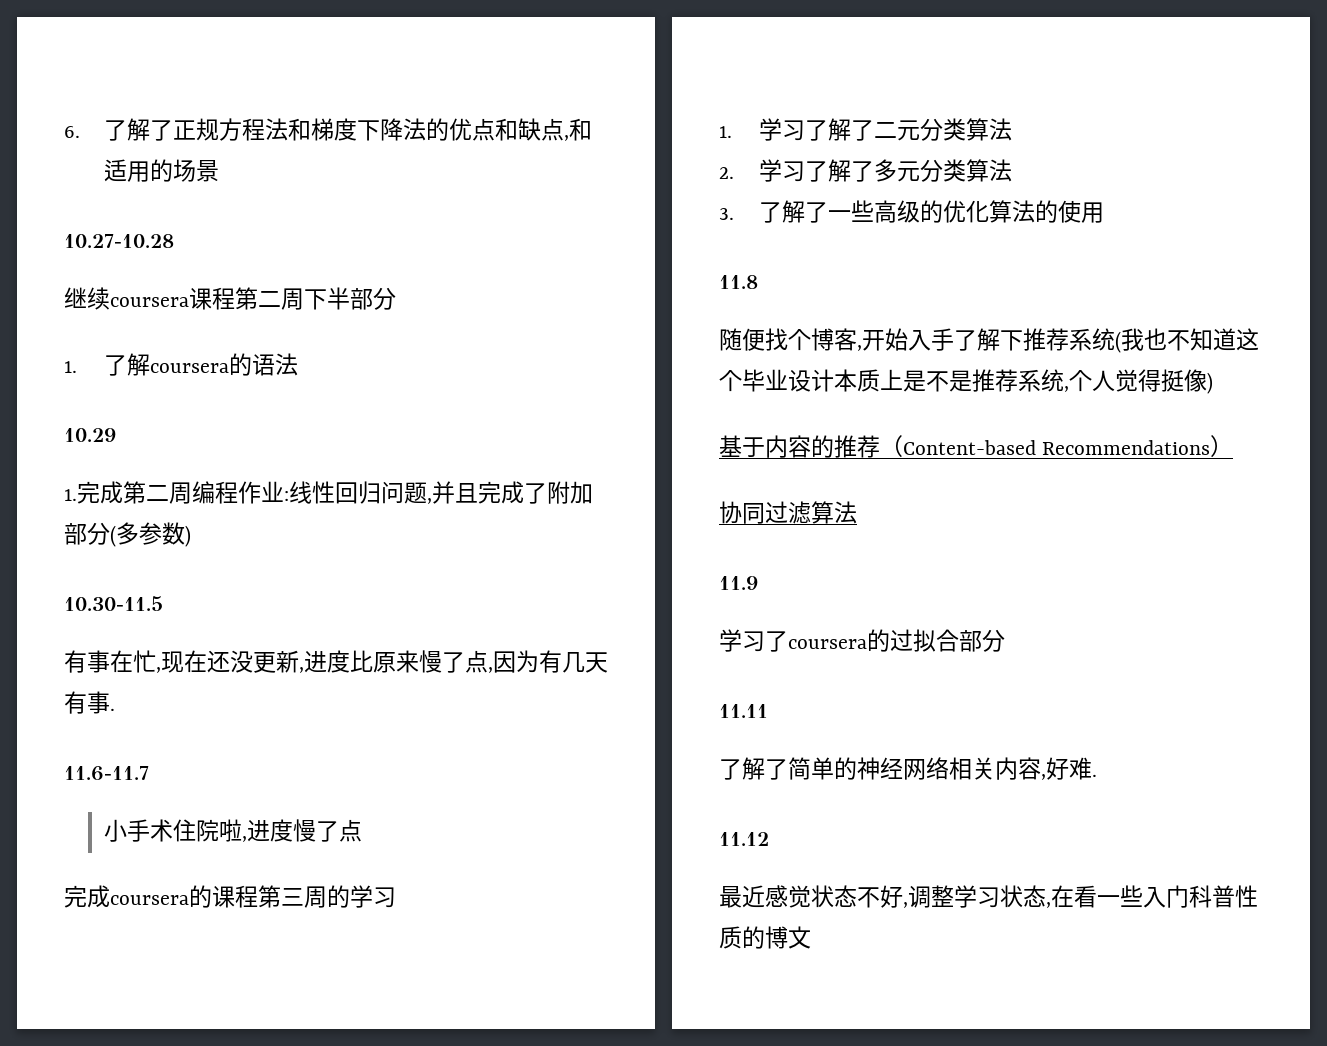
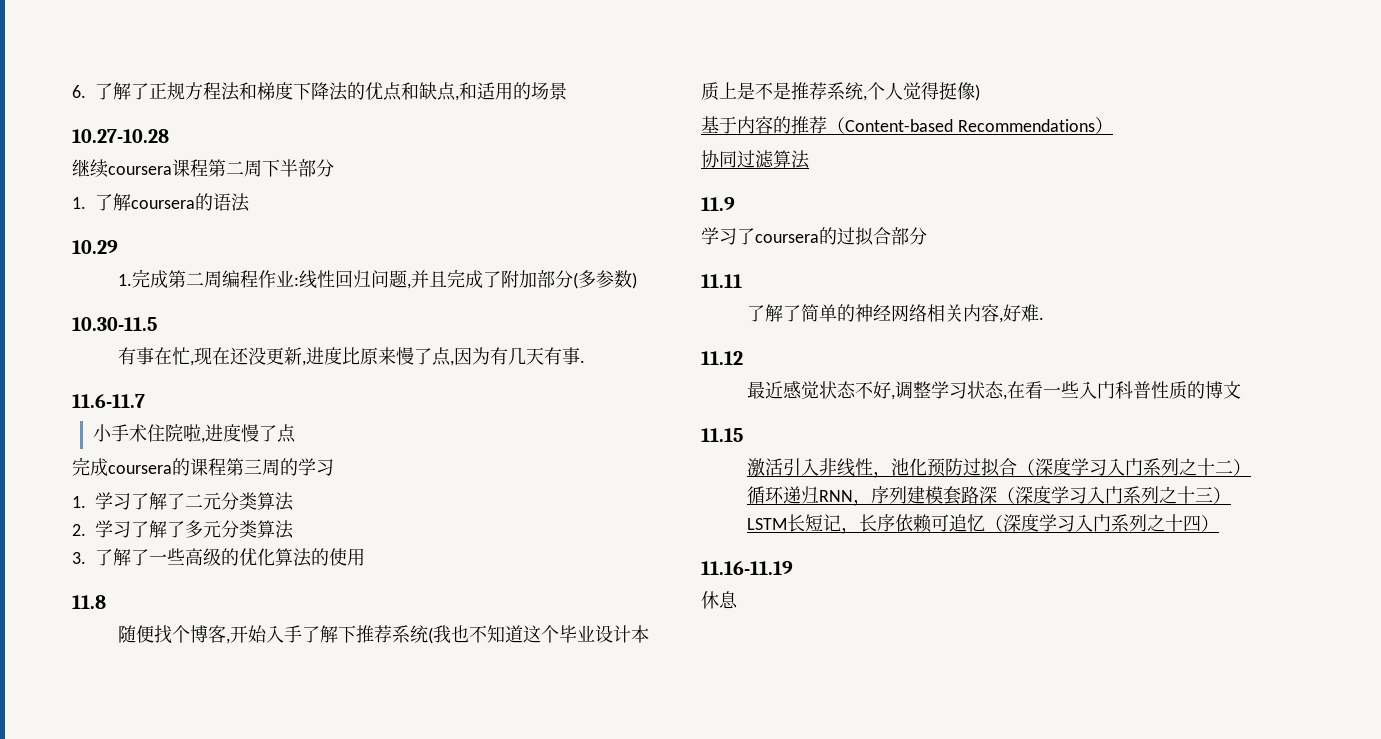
(811, 937) none -> [701,428,743,442] [746,458,1251,478] [746,486,1231,506] [746,514,1219,534] [701,561,793,575] [701,591,738,609] // 11.15 // 激活引入非线性，池化预防过拟合（深度学习入门系列之十二） // 循环递归RNN，序列建模套路深（深度学习入门系列之十三） // LSTM长短记，长序依赖可追忆（深度学习入门系列之十四） // 11.16-11.19 // 休息

